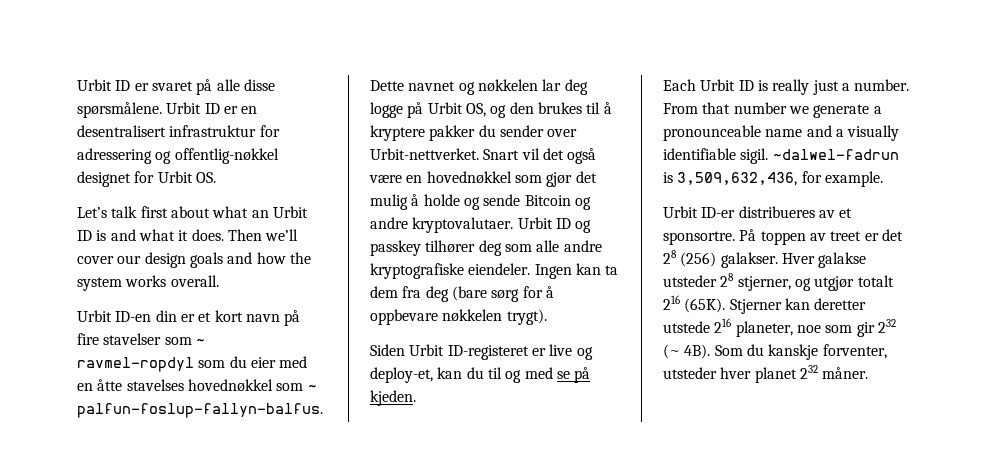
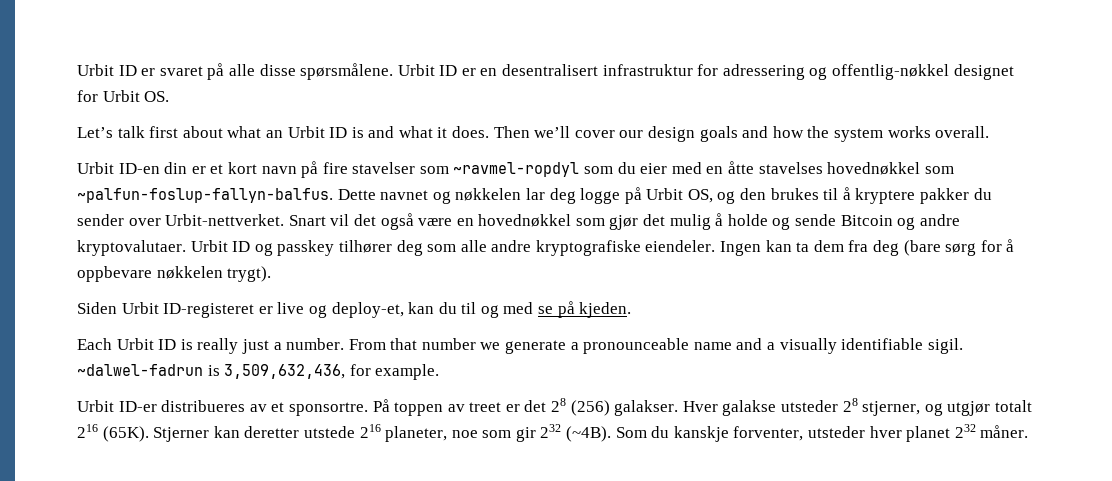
[195,339,205,345] [77,357,194,372] ~ ravmel-ropdyl -> [453,162,580,177] ~ravmel-ropdyl
[307,385,317,391] [77,403,323,418] ~ palfun-foslup-fallyn-balfus. -> [77,188,333,203] ~palfun-foslup-fallyn-balfus.
[663,344,711,359] (~ 4B). -> [566,426,612,442] (~4B).

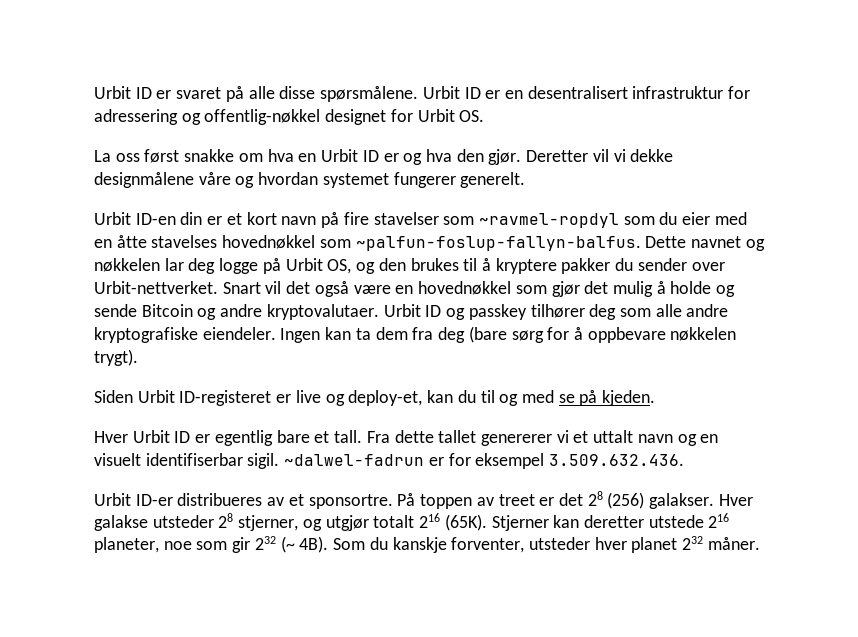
[77,126,990,142] Let’s talk first about what an Urbit ID is and what it does. Then we’ll cover our design goals and how the system works overall. -> [94,149,674,165] [94,172,526,188] La oss først snakke om hva en Urbit ID er og hva den gjør. Deretter vil vi dekke designmålene våre og hvordan systemet fungerer generelt.
[77,338,963,354] [77,364,440,380] Each Urbit ID is really just a number. From that number we generate a pronounceable name and a visually identifiable sigil. ~dalwel-fadrun is 3,509,632,436, for example. -> [94,430,719,446] [94,453,685,469] Hver Urbit ID er egentlig bare et tall. Fra dette tallet genererer vi et uttalt navn og en visuelt identifiserbar sigil. ~dalwel-fadrun er for eksempel 3.509.632.436.
[566,426,612,442] (~4B). -> [280,536,329,553] (~ 4B).

